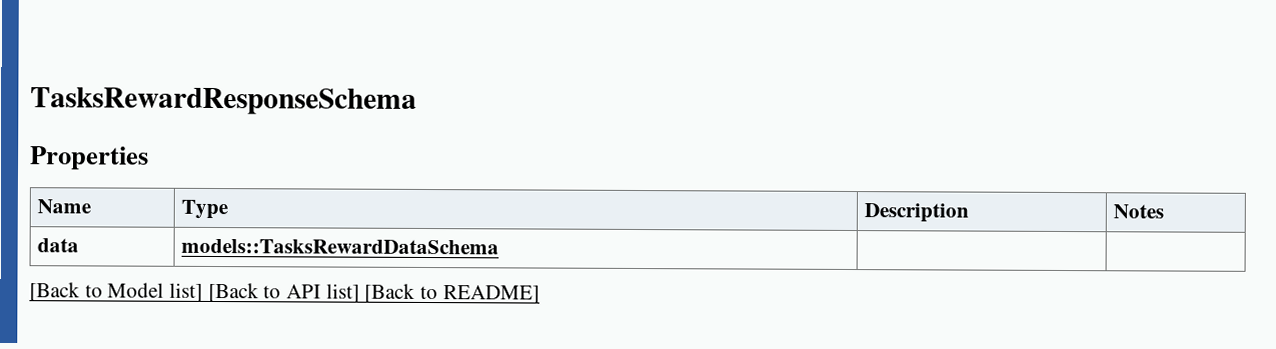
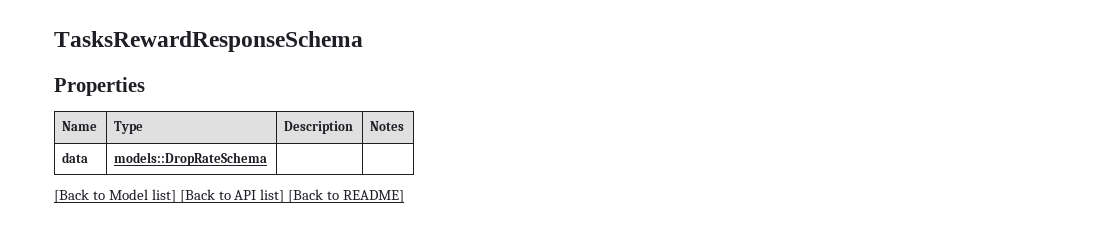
[181,238,500,255] models::TasksRewardDataSchema -> [114,152,268,166] models::DropRateSchema

